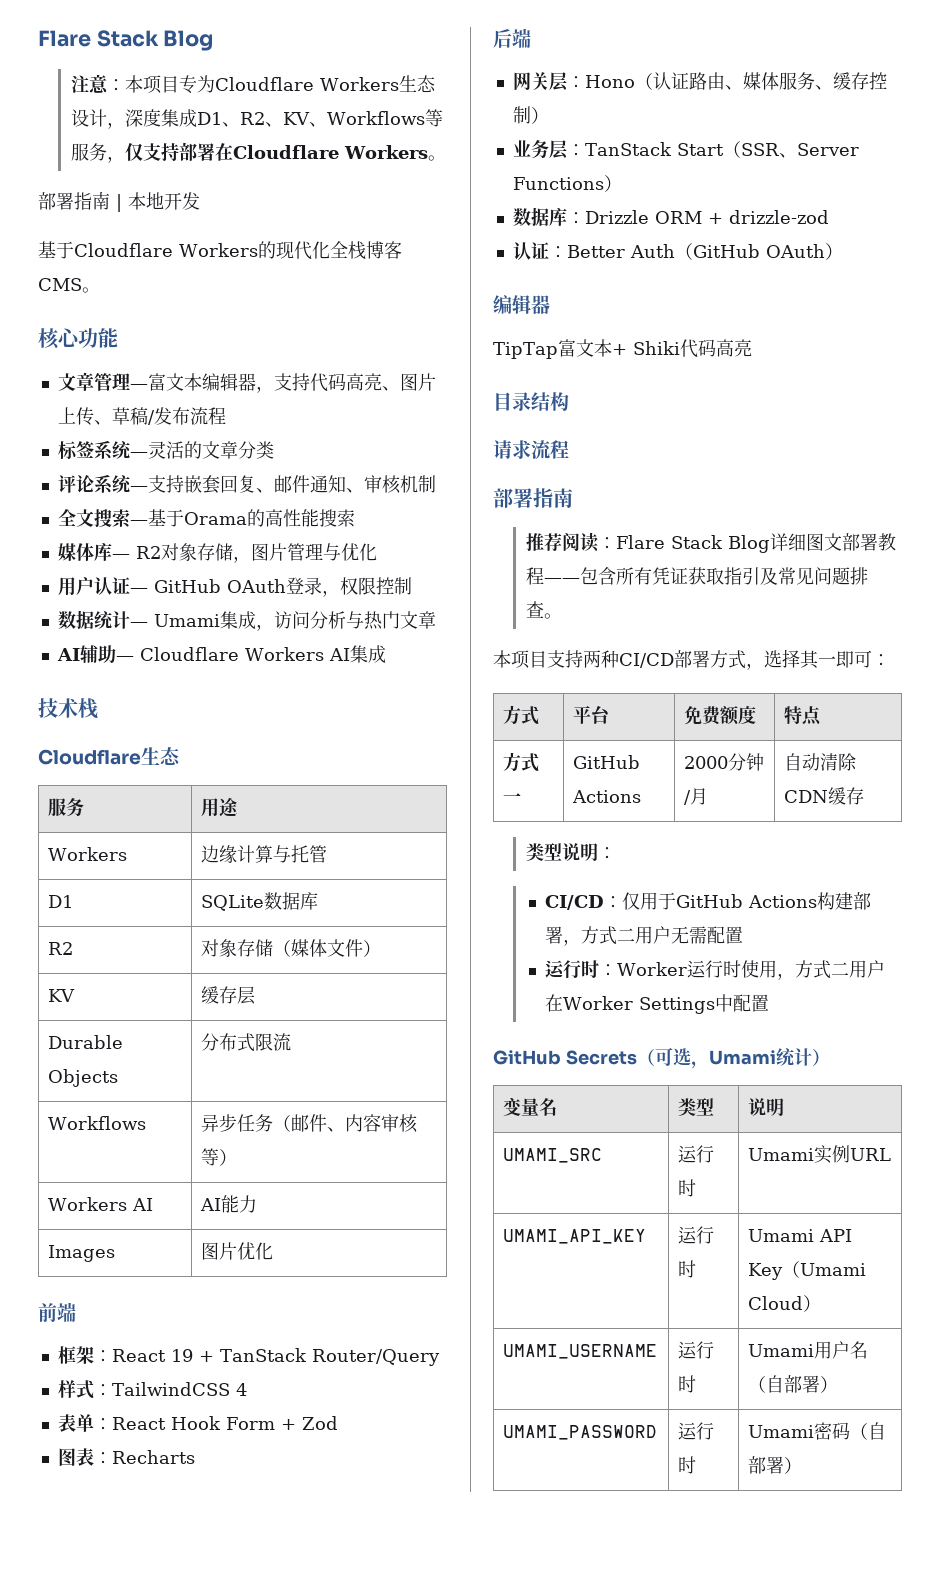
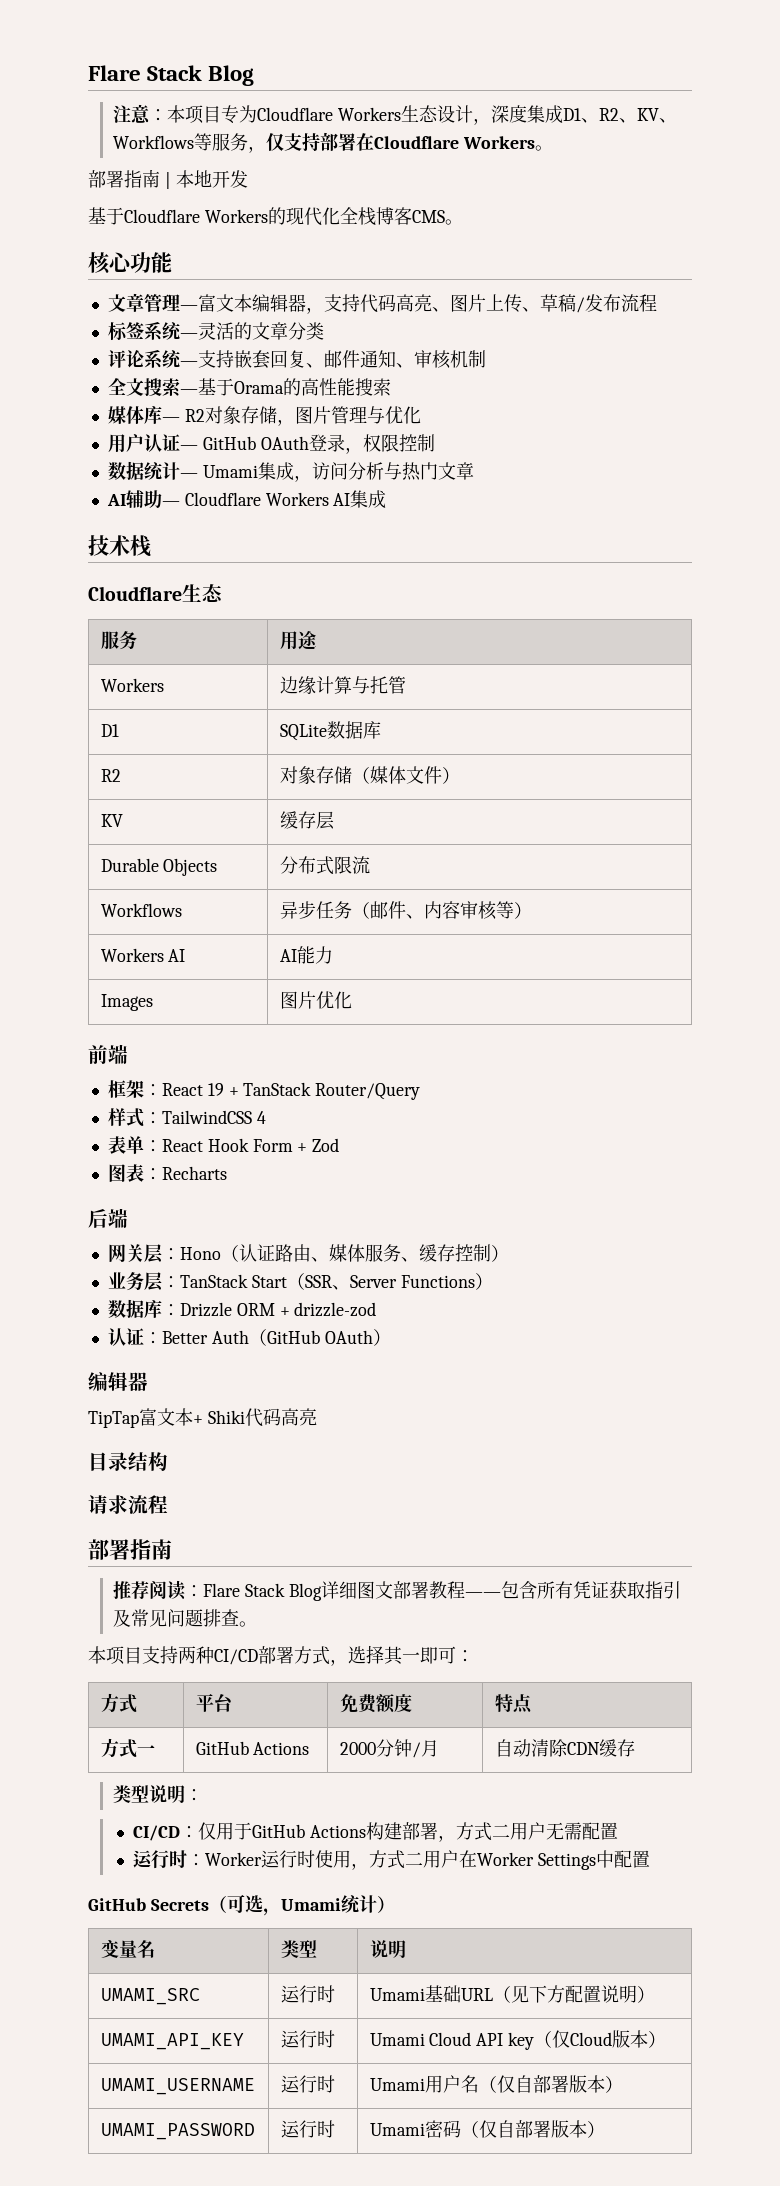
[814,1145,851,1164] 实例 -> [424,1985,461,2003] 基础
(892, 1154) none -> [492,1985,655,2003] （见下方配置说明）
[819,1229,853,1242] [748,1261,867,1280] [748,1296,804,1310] API Key（Umami Cloud -> [429,2030,649,2050] Cloud API key（仅Cloud版本
[766,1375,821,1393] 自部署 -> [496,2075,605,2093] 仅自部署版本
[868,1422,887,1440] [748,1456,785,1474] 自部署 -> [478,2120,587,2138] 仅自部署版本

